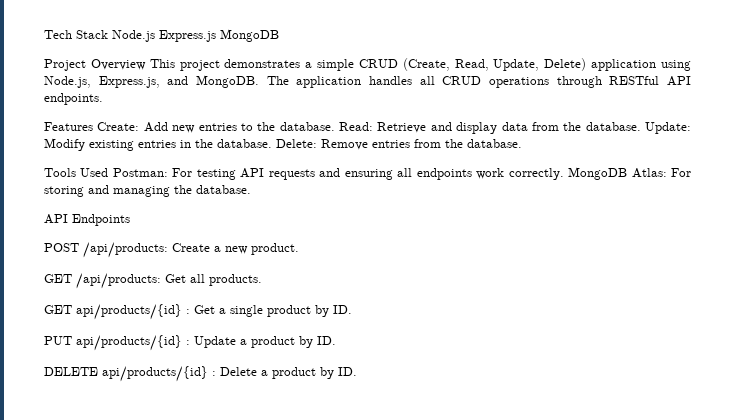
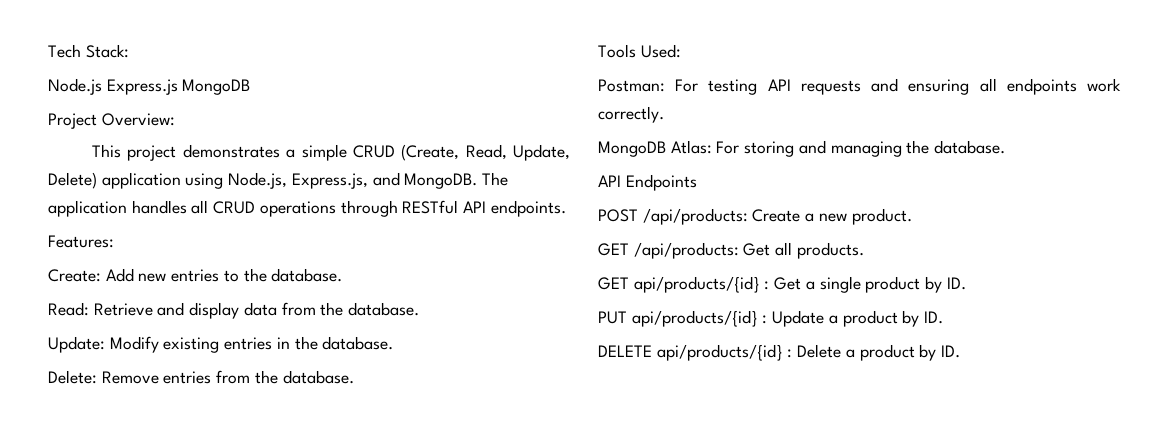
[76,30,108,39] Stack -> [85,44,129,58] Stack: //
[90,59,146,70] Overview -> [101,113,175,126] Overview: //
[44,122,93,131] Features -> [48,235,114,248] Features: //
(335, 126) none -> (343, 275) //
(641, 126) none -> (420, 309) //
(272, 143) none -> (394, 343) //
[80,168,109,177] Used -> [640,44,681,58] Used: //
(564, 174) none -> (664, 114) //

